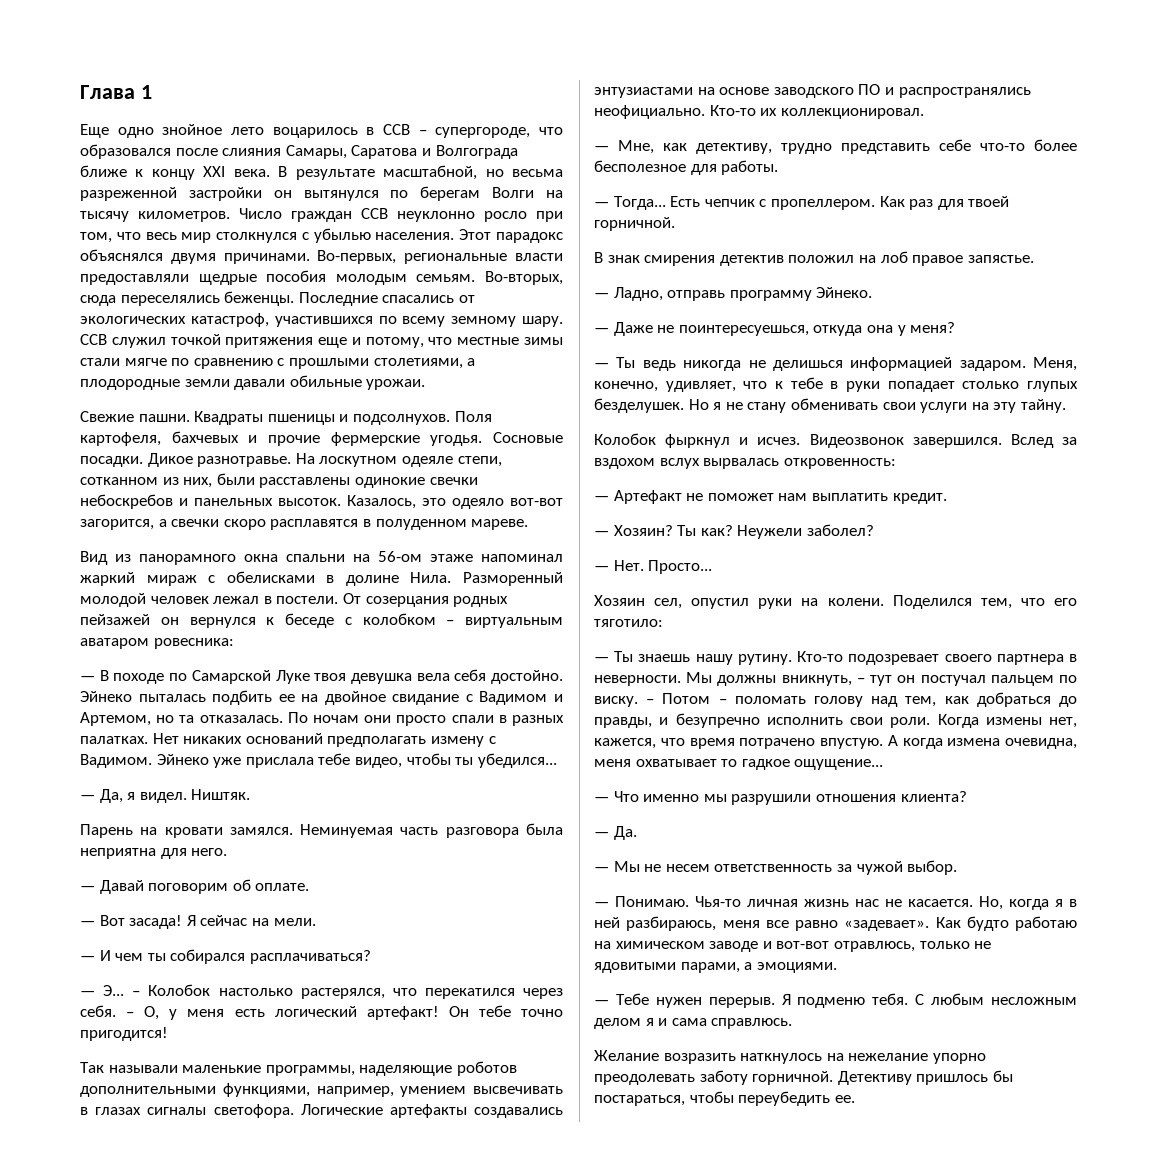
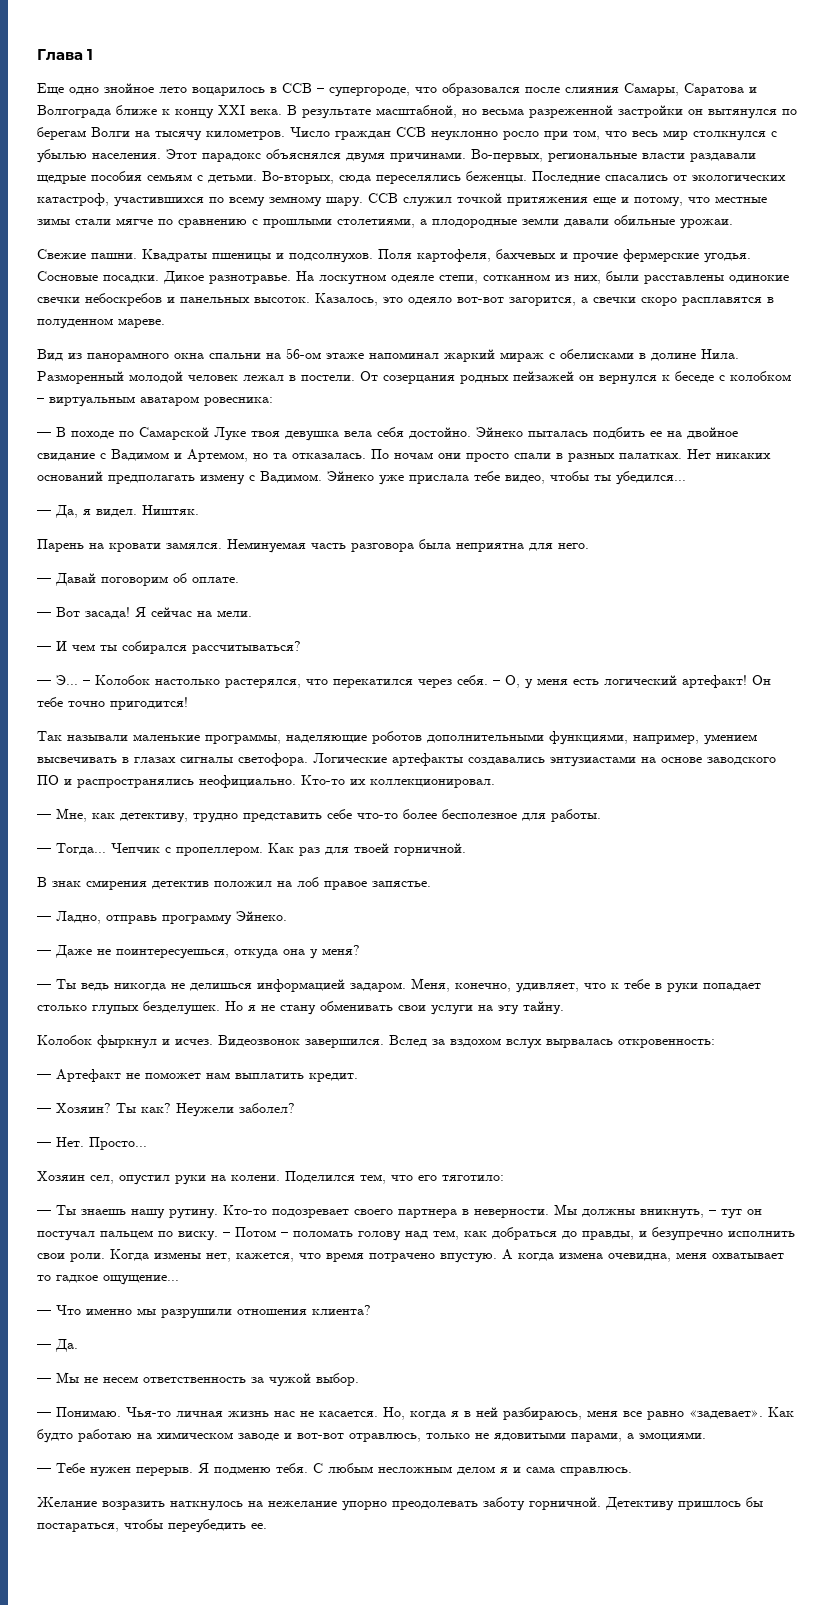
[80,274,189,285] предоставляли -> [690,153,756,162] раздавали
[335,274,476,285] молодым семьям. -> [147,174,257,183] семьям с детьми.
[249,950,371,964] расплачиваться? -> [192,641,301,654] рассчитываться?
[670,196,755,207] Есть чепчик -> [111,843,160,853] Чепчик

